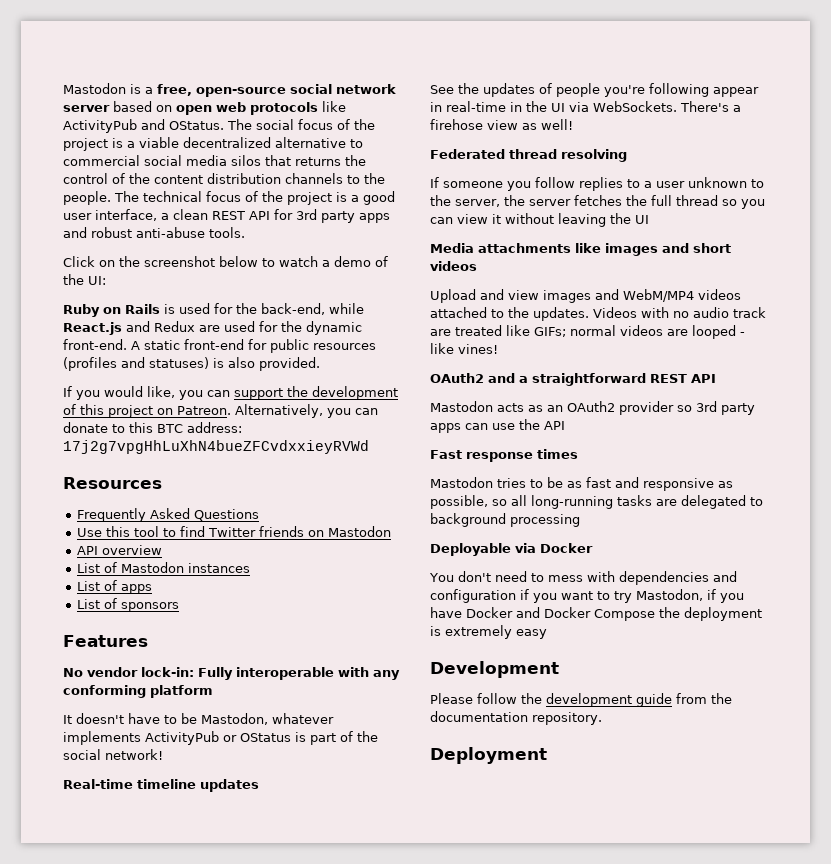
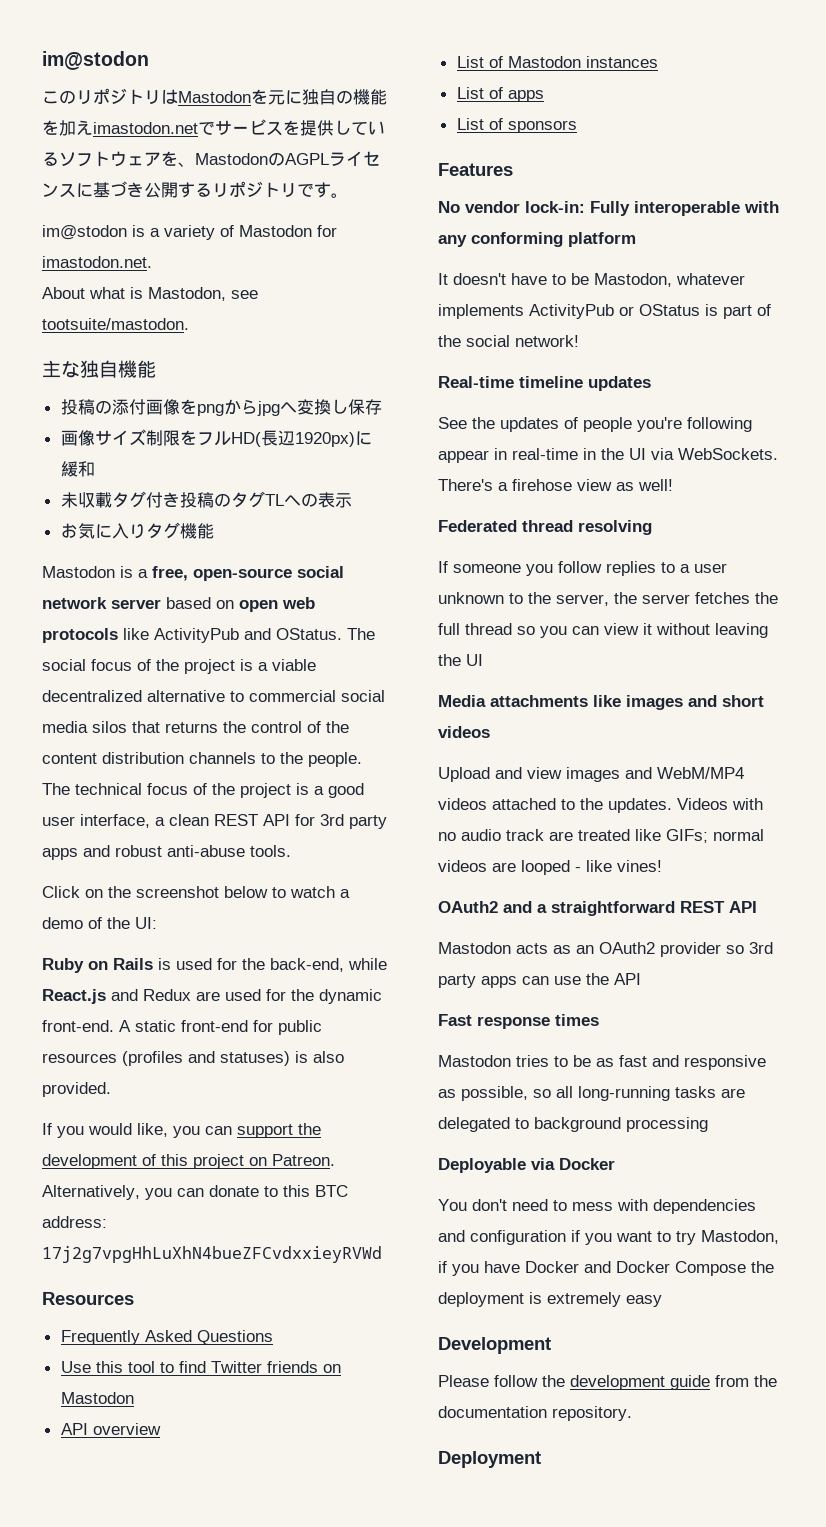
(63, 88) none -> [42,51,149,70] [42,88,387,105] [42,119,385,136] [42,151,380,167] [42,181,348,198] [42,225,337,240] [42,256,152,268] [42,287,258,301] [42,318,189,330] [42,360,156,378] [60,399,382,416] [60,429,372,447] [60,461,95,477] [60,491,352,508] [60,522,214,539] im@stodon // このリポジトリはMastodonを元に独自の機能を加えimastodon.netでサービスを提供しているソフトウェアを、MastodonのAGPLライセンスに基づき公開するリポジトリです。 // im@stodon is a variety of Mastodon for imastodon.net. // About what is Mastodon, see tootsuite/mastodon. // 主な独自機能 // 投稿の添付画像をpngからjpgへ変換し保存 // 画像サイズ制限をフルHD(長辺1920px)に緩和 // 未収載タグ付き投稿のタグTLへの表示 // お気に入りタグ機能 //

